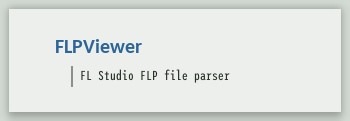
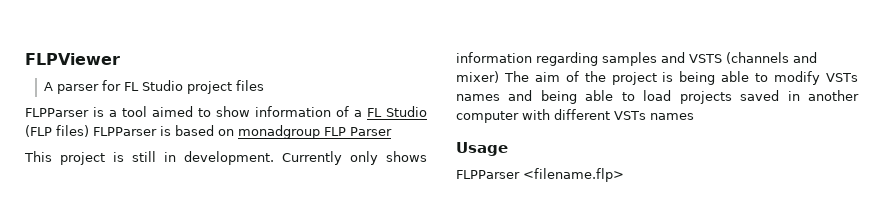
[79,69,230,83] FL Studio FLP file parser -> [43,80,264,94] [25,106,427,117] [25,125,392,139] [24,151,427,165] [456,52,817,66] [456,71,859,85] [456,90,860,104] [456,109,694,123] [456,142,508,156] [456,168,624,182] A parser for FL Studio project files // FLPParser is a tool aimed to show information of a FL Studio (FLP files) FLPParser is based on monadgroup FLP Parser // This project is still in development. Currently only shows information regarding samples and VSTS (channels and mixer) The aim of the project is being able to modify VSTs names and being able to load projects saved in another computer with different VSTs names // Usage // FLPParser <filename.flp>

